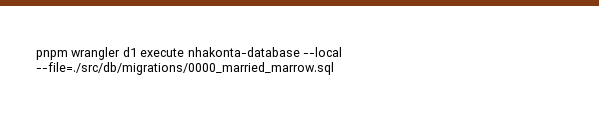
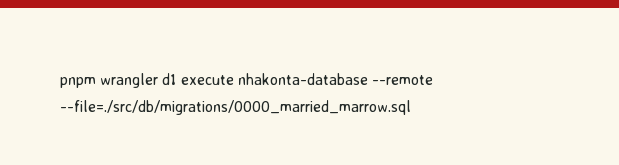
[302,47,342,57] --local -> [371,75,433,85] --remote

